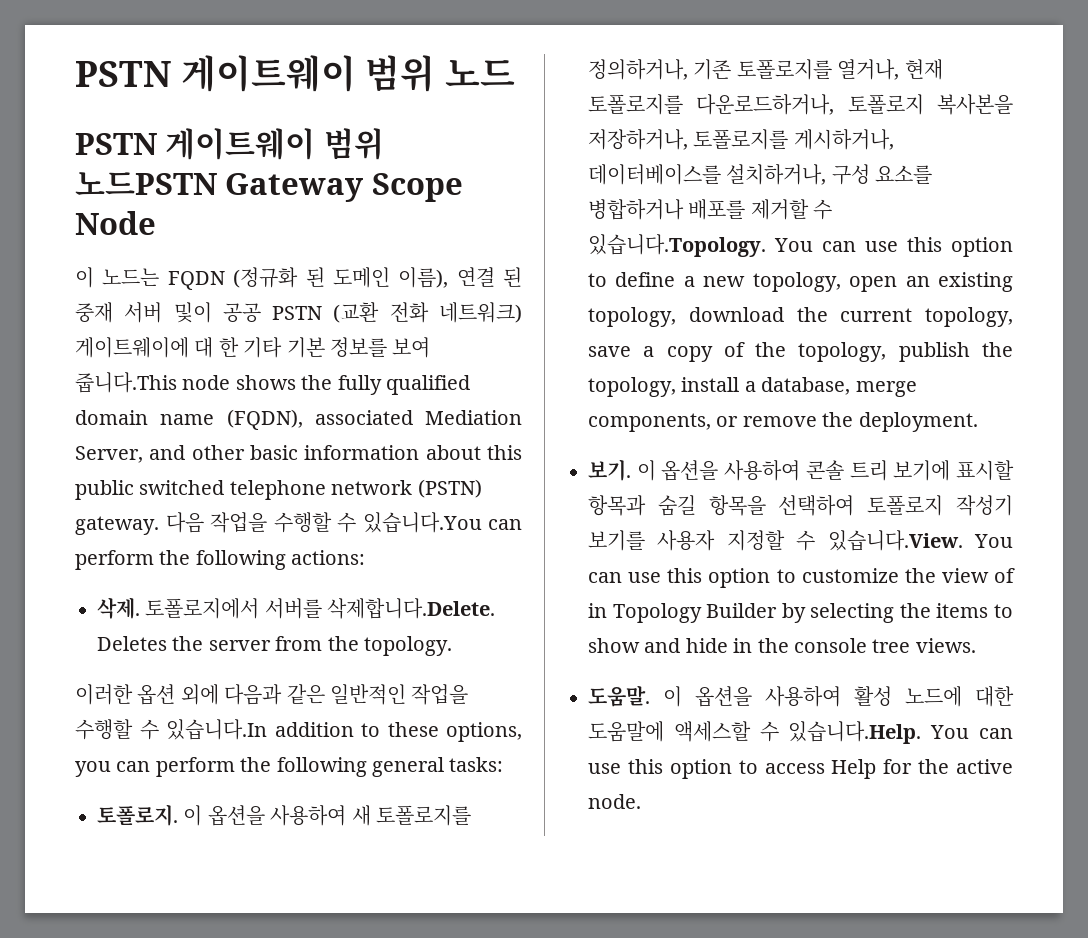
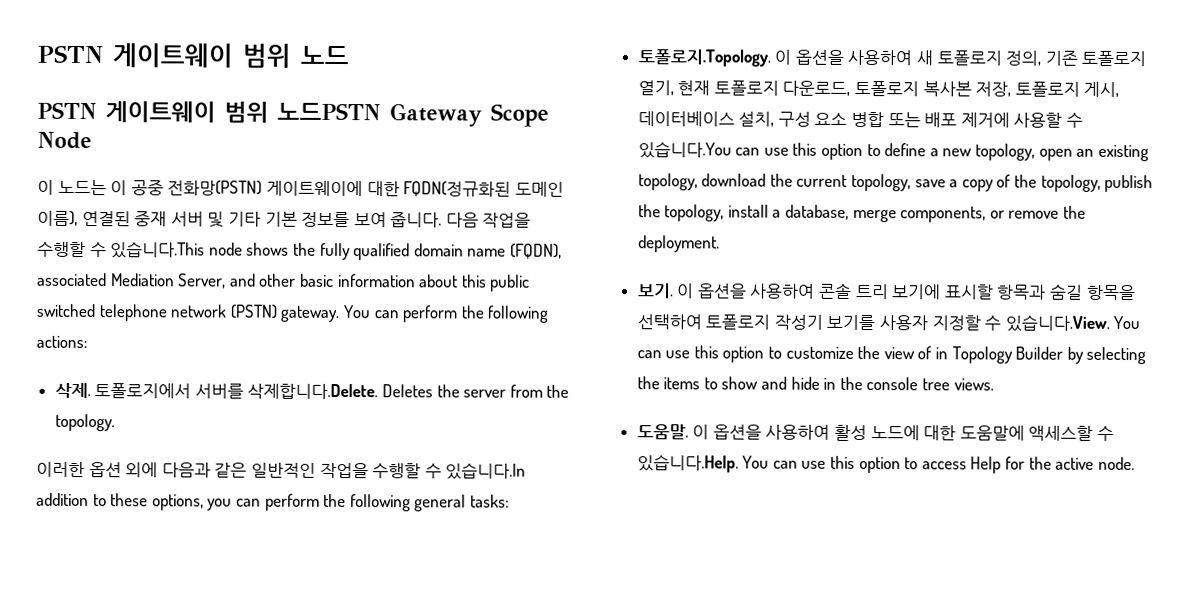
[167,267,522,290] [75,302,522,323] [75,337,431,358] [75,372,177,393] FQDN (정규화 된 도메인 이름), 연결 된 중재 서버 및이 공공 PSTN (교환 전화 네트워크) 게이트웨이에 대 한 기타 기본 정보를 보여 줍니다.This -> [110,180,564,197] [37,210,532,228] [37,241,206,259] 이 공중 전화망(PSTN) 게이트웨이에 대한 FQDN(정규화된 도메인 이름), 연결된 중재 서버 및 기타 기본 정보를 보여 줍니다. 다음 작업을 수행할 수 있습니다.This
[165,512,482,533] 다음 작업을 수행할 수 있습니다.You -> [342,305,370,319] You
[97,804,178,826] 토폴로지. -> [637,49,771,67] 토폴로지.Topology.
[376,805,471,826] [588,59,943,80] [588,94,1013,115] [588,129,894,150] [588,164,933,185] [588,199,833,220] [588,234,813,257] 토폴로지를 정의하거나, 기존 토폴로지를 열거나, 현재 토폴로지를 다운로드하거나, 토폴로지 복사본을 저장하거나, 토폴로지를 게시하거나, 데이터베이스를 설치하거나, 구성 요소를 병합하거나 배포를 제거할 수 있습니다.Topology. You -> [936,50,1147,67] [637,80,1120,97] [637,111,1084,128] [637,141,732,159] 토폴로지 정의, 기존 토폴로지 열기, 현재 토폴로지 다운로드, 토폴로지 복사본 저장, 토폴로지 게시, 데이터베이스 설치, 구성 요소 병합 또는 배포 제거에 사용할 수 있습니다.You

